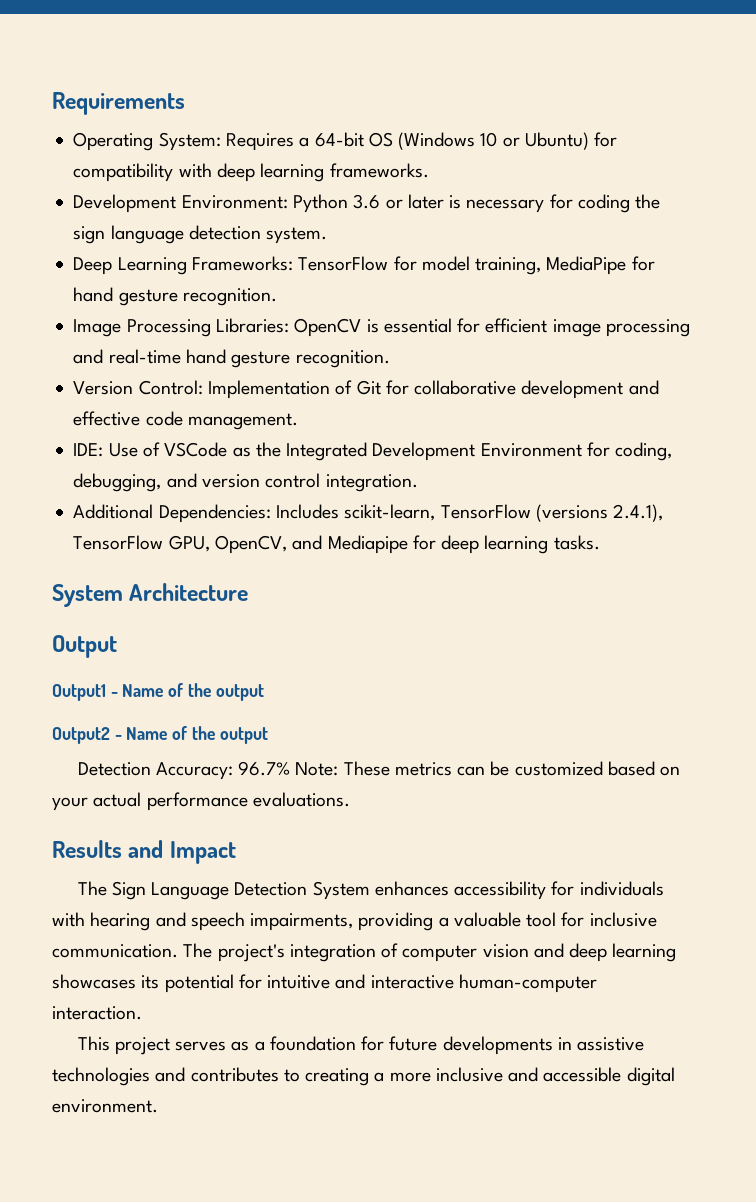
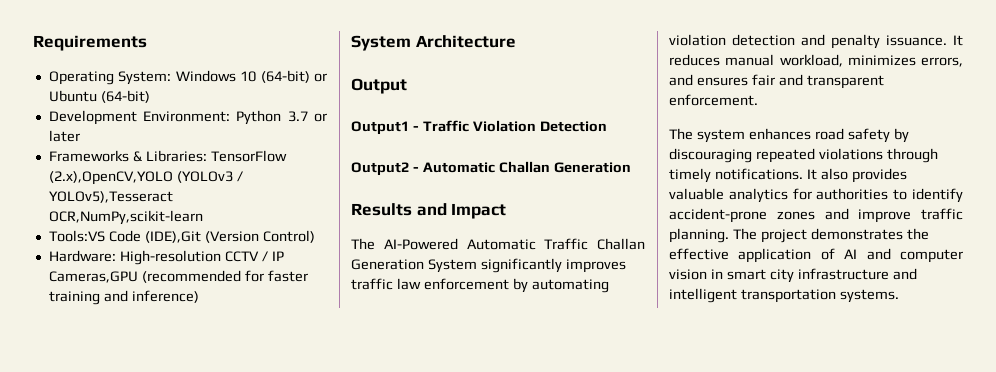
[225,132,618,151] [73,163,429,182] Requires a 64-bit OS (Windows 10 or Ubuntu) for compatibility with deep learning frameworks. -> [175,70,328,83] [48,90,150,103] Windows 10 (64-bit) or Ubuntu (64-bit)
[353,194,381,209] 3.6 -> [287,111,308,122] 3.7
[449,194,661,213] [73,225,328,244] [73,256,655,275] [73,287,277,306] [73,318,690,337] [73,349,390,368] [73,380,659,399] [73,411,298,430] [73,442,673,461] [73,473,418,492] [73,504,664,523] [73,535,600,554] is necessary for coding the sign language detection system. // Deep Learning Frameworks: TensorFlow for model training, MediaPipe for hand gesture recognition. // Image Processing Libraries: OpenCV is essential for efficient image processing and real-time hand gesture recognition. // Version Control: Implementation of Git for collaborative development and effective code management. // IDE: Use of VSCode as the Integrated Development Environment for coding, debugging, and version control integration. // Additional Dependencies: Includes scikit-learn, TensorFlow (versions 2.4.1), TensorFlow GPU, OpenCV, and Mediapipe for deep learning tasks. -> [48,150,287,162] [48,171,243,185] [48,191,173,203] [48,210,203,225] [48,230,315,243] [48,250,284,265] [48,270,308,283] [48,290,199,305] // Frameworks & Libraries: TensorFlow (2.x),OpenCV,YOLO (YOLOv3 / YOLOv5),Tesseract OCR,NumPy,scikit-learn // Tools:VS Code (IDE),Git (Version Control) // Hardware: High-resolution CCTV / IP Cameras,GPU (recommended for faster training and inference)
[122,683,264,701] [52,726,268,744] [77,761,681,780] [52,792,350,811] [52,840,236,864] [77,881,664,900] [52,912,657,931] [52,943,677,962] [52,974,597,993] [52,1006,142,1020] [77,1036,645,1055] [52,1067,675,1086] [52,1099,158,1113] Name of the output // Output2 - Name of the output // Detection Accuracy: 96.7% Note: These metrics can be customized based on your actual performance evaluations. // Results and Impact // The Sign Language Detection System enhances accessibility for individuals with hearing and speech impairments, providing a valuable tool for inclusive communication. The project's integration of computer vision and deep learning showcases its potential for intuitive and interactive human-computer interaction. // This project serves as a foundation for future developments in assistive technologies and contributes to creating a more inclusive and accessible digital environment. -> [422,120,607,132] [351,161,631,176] [351,203,507,219] [351,238,645,250] [351,258,626,273] [351,278,609,293] [669,34,963,49] [669,54,963,67] [669,74,884,89] [669,94,758,106] [669,128,909,143] [669,148,938,163] [669,168,907,183] [669,188,963,203] [669,208,963,223] [669,228,929,243] [669,248,963,263] [669,268,917,283] [669,288,899,303] Traffic Violation Detection // Output2 - Automatic Challan Generation // Results and Impact // The AI-Powered Automatic Traffic Challan Generation System significantly improves traffic law enforcement by automating violation detection and penalty issuance. It reduces manual workload, minimizes errors, and ensures fair and transparent enforcement. // The system enhances road safety by discouraging repeated violations through timely notifications. It also provides valuable analytics for authorities to identify accident-prone zones and improve traffic planning. The project demonstrates the effective application of AI and computer vision in smart city infrastructure and intelligent transportation systems.

